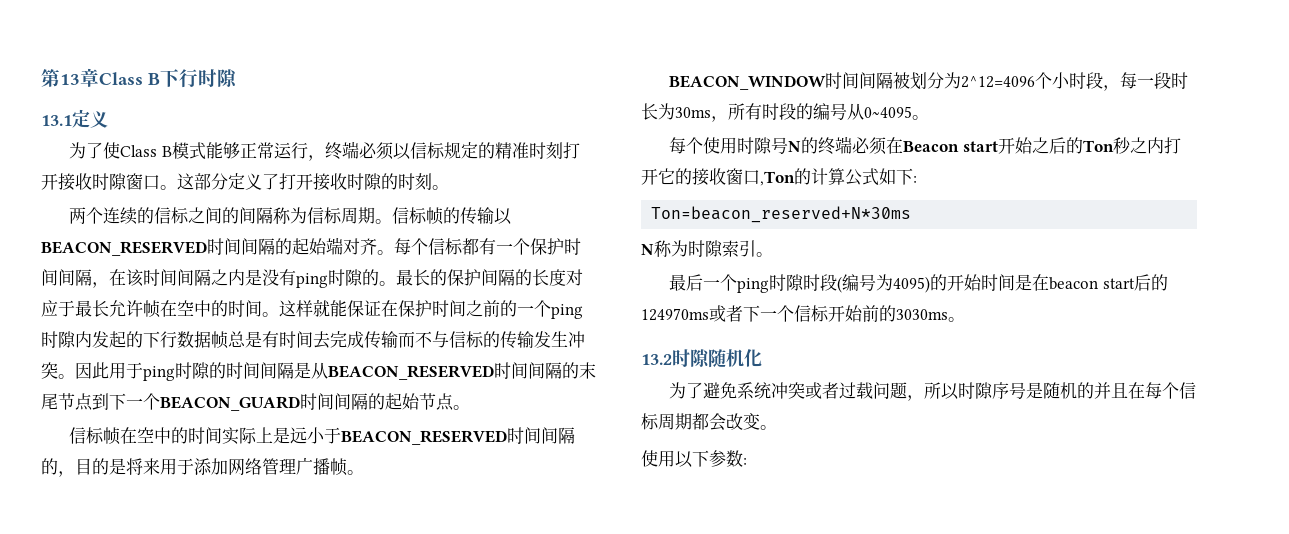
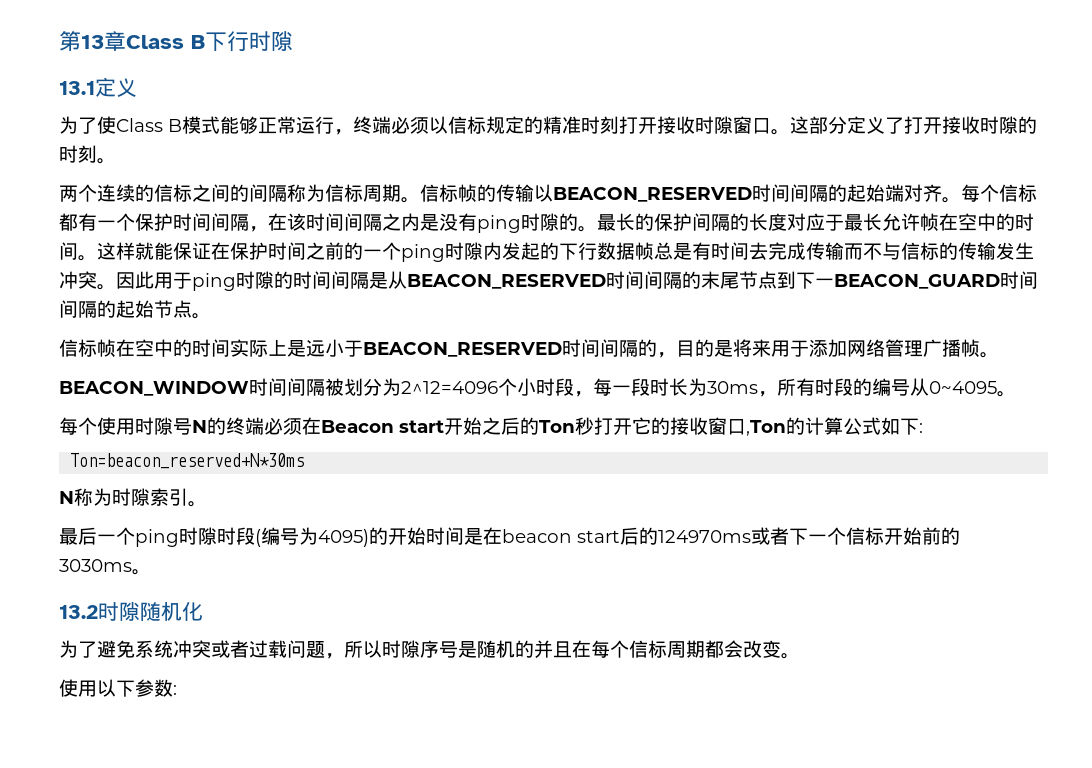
[143,393,160,410] 个 -> (834, 282) none
[1130,137,1165,154] 之内 -> (594, 426) none

